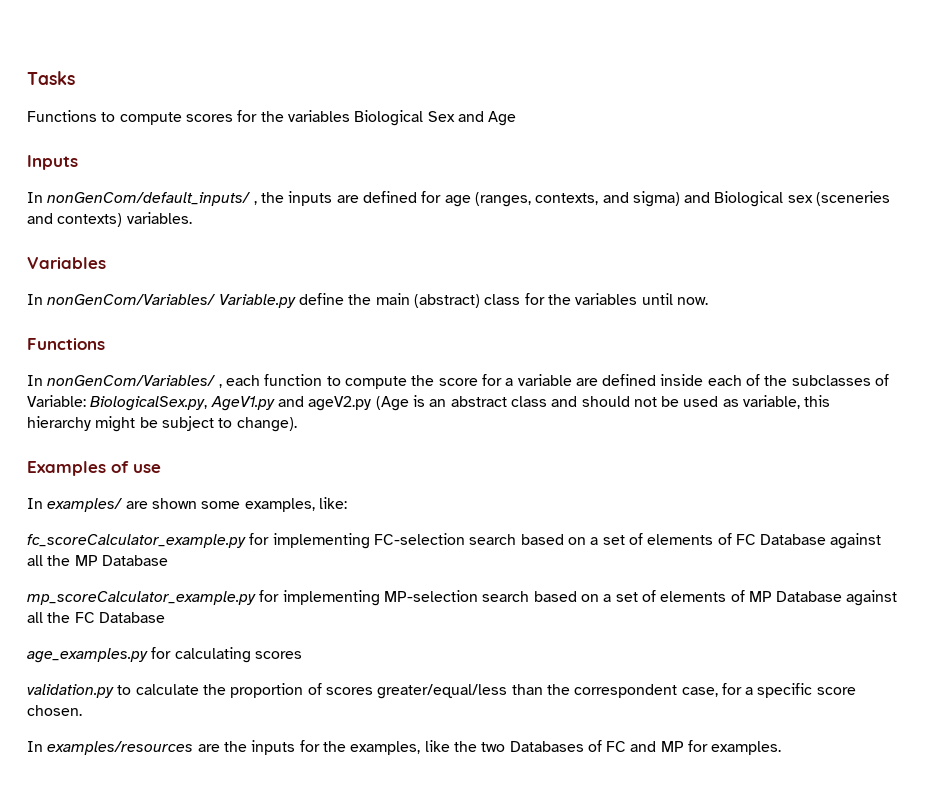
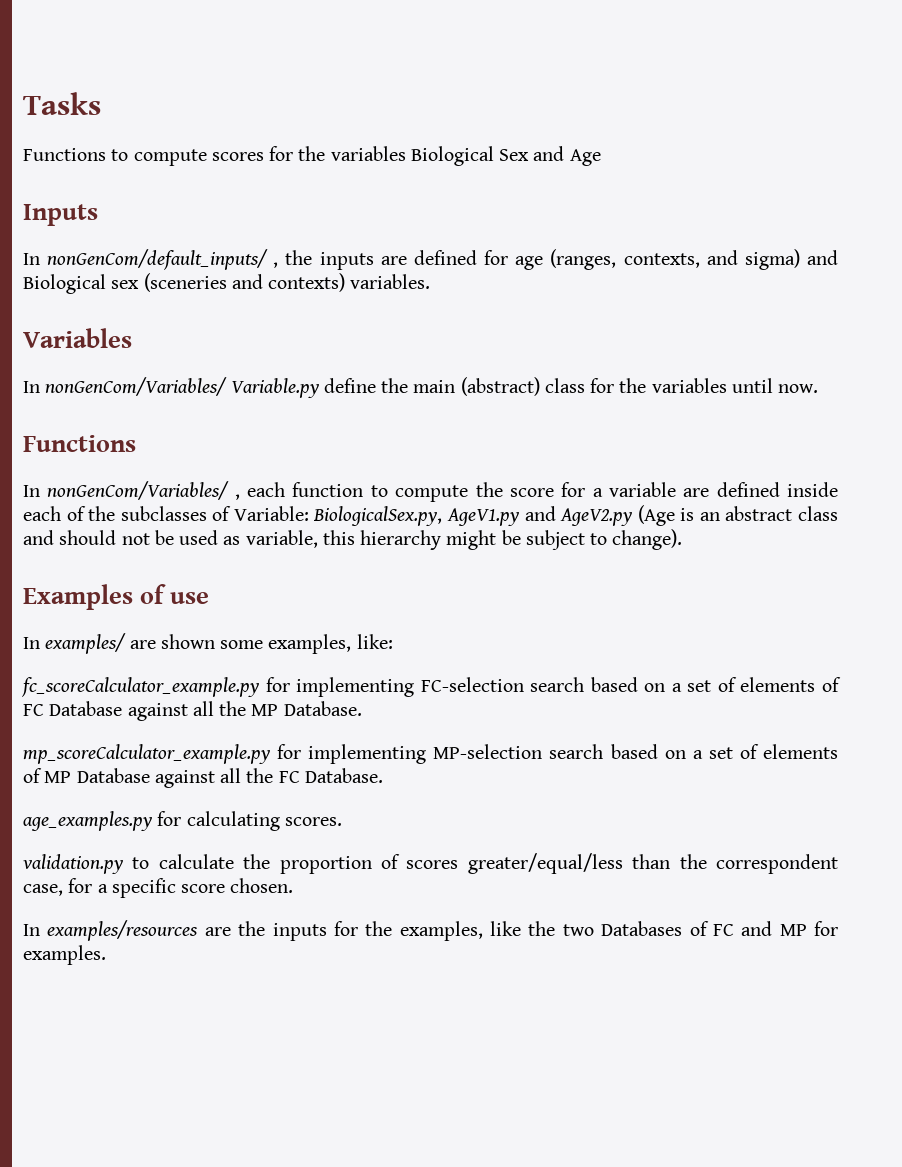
[308,396,372,411] ageV2.py -> [560,508,633,526] AgeV2.py
[101,555,168,566] Database -> [283,701,362,716] Database.
[98,612,165,623] Database -> [304,768,383,783] Database.
[254,651,302,659] scores -> [284,817,342,826] scores.

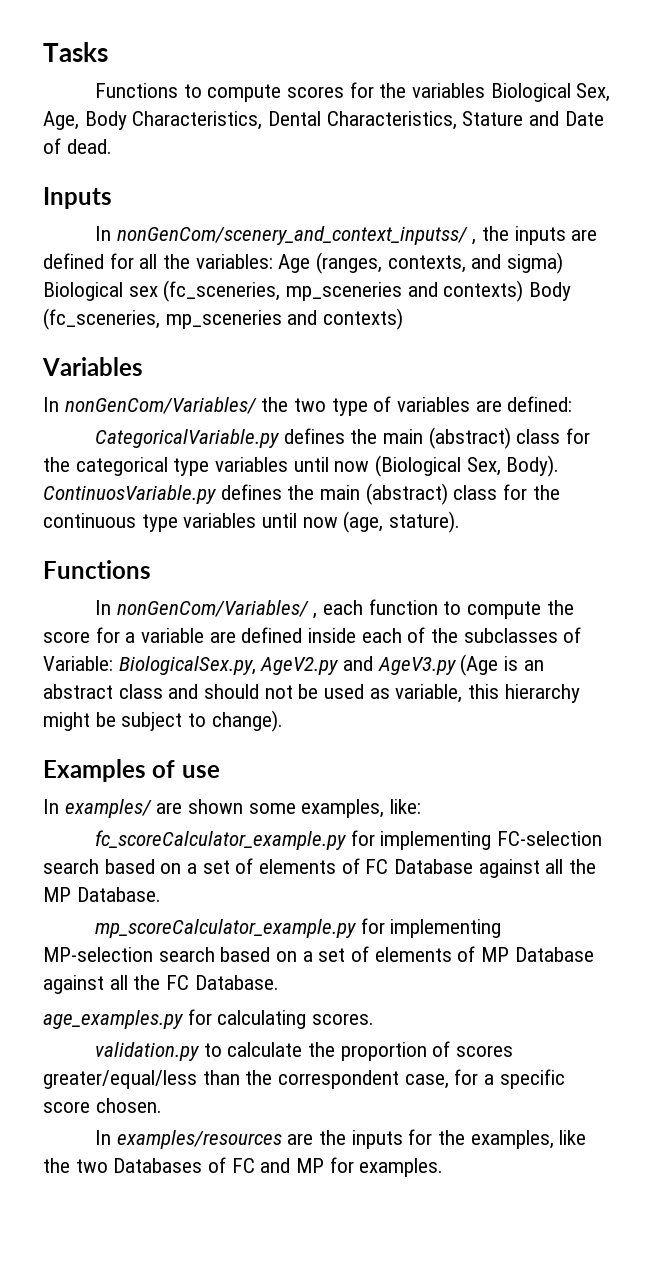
[499,146,601,166] Sex and Age -> [576,83,611,102] [43,111,604,130] [43,138,112,154] Sex, Age, Body Characteristics, Dental Characteristics, Stature and Date of dead.
[47,249,269,270] nonGenCom/default_inputs/ -> [116,226,468,245] nonGenCom/scenery_and_context_inputss/
[515,256,544,270] age -> [139,254,311,273] all the variables: Age
[807,250,838,265] and -> (564, 263) none
[143,273,431,292] [23,328,132,348] [23,377,819,398] (sceneries and contexts) variables. // Variables // In nonGenCom/Variables/ Variable.py define the main (abstract) class for the variables until now. -> [163,280,572,302] [43,308,404,330] [42,357,143,376] [43,396,573,416] [95,427,591,449] [43,455,560,477] [43,483,560,505] [43,511,461,533] (fc_sceneries, mp_sceneries and contexts) Body (fc_sceneries, mp_sceneries and contexts) // Variables // In nonGenCom/Variables/ the two type of variables are defined: // CategoricalVariable.py defines the main (abstract) class for the categorical type variables until now (Biological Sex, Body). ContinuosVariable.py defines the main (abstract) class for the continuous type variables until now (age, stature).
[446,506,633,526] AgeV1.py and AgeV2.py -> [260,656,456,675] AgeV2.py and AgeV3.py

